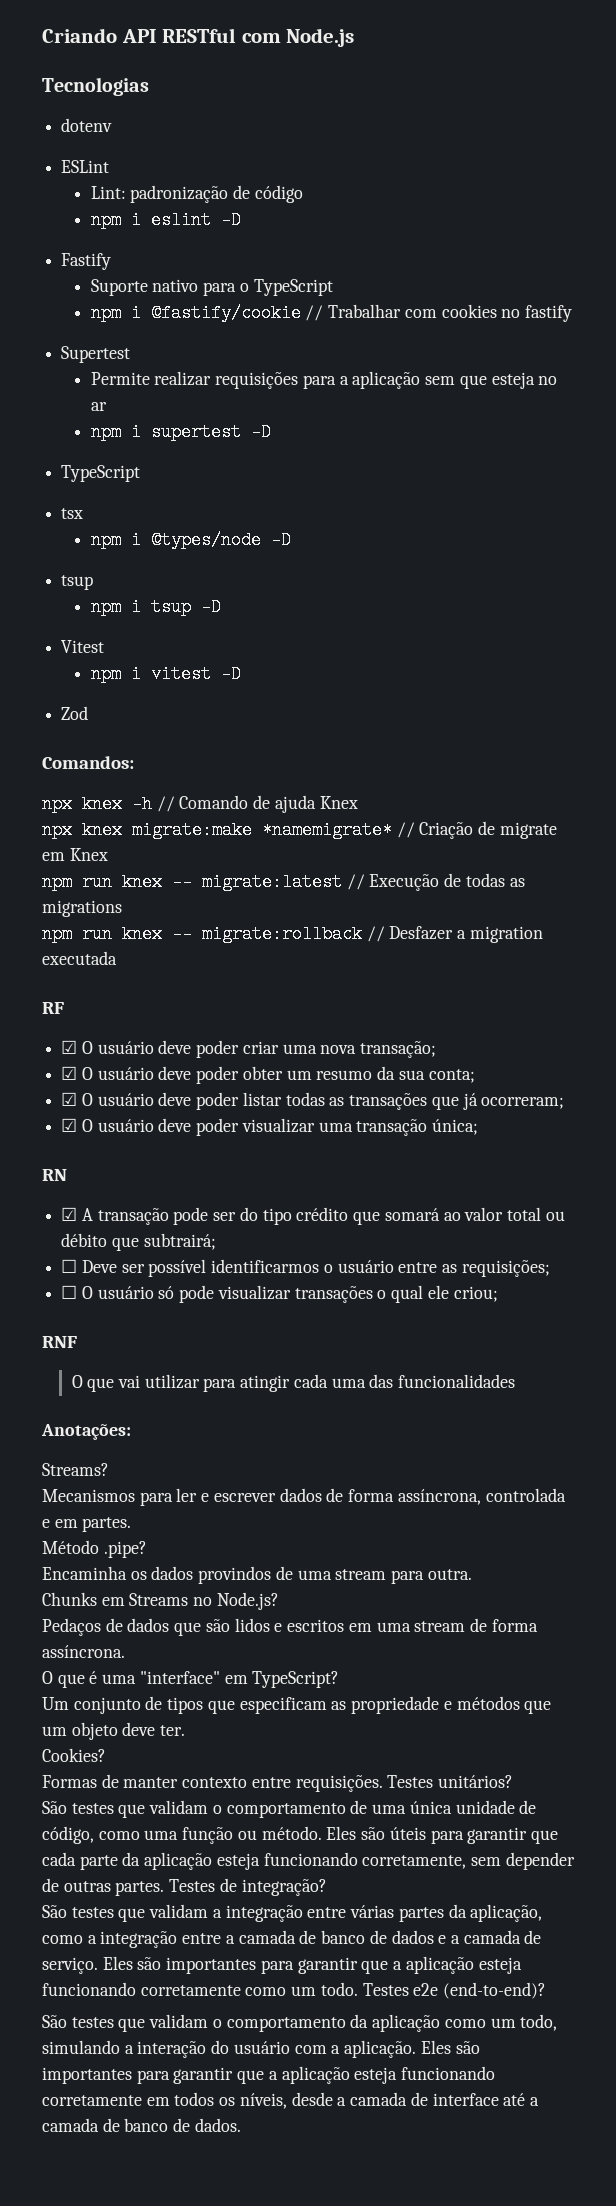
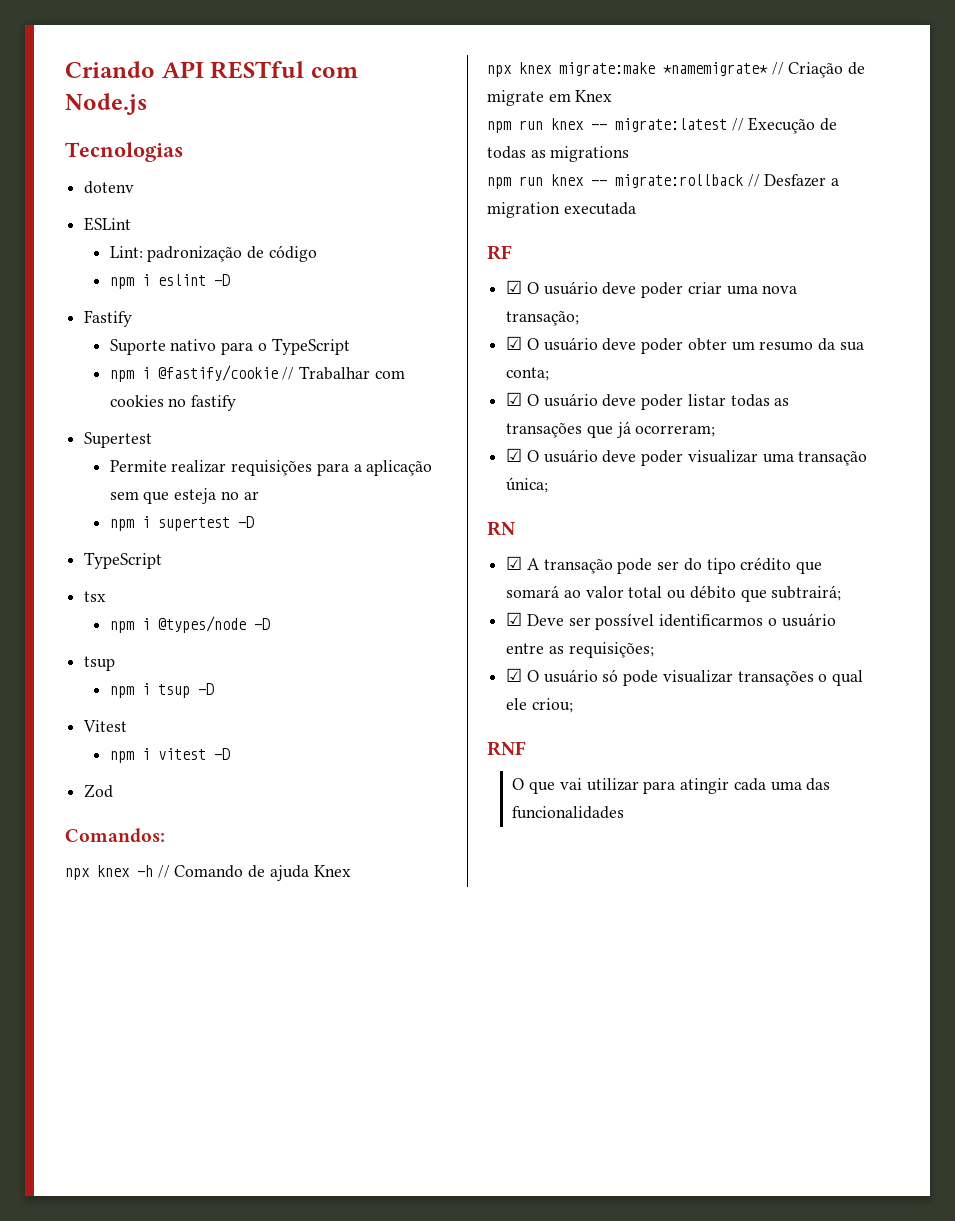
[61,1259,78,1273] ☐ -> [506,612,523,626] ☑
[61,1285,78,1299] ☐ -> [506,668,523,682] ☑
[41,1424,131,1440] [42,1463,109,1476] [42,1488,566,1506] [42,1517,132,1532] [42,1540,147,1558] [42,1566,472,1584] [42,1592,279,1610] [42,1618,538,1636] [42,1645,125,1658] [42,1671,340,1688] [42,1696,552,1714] [42,1722,186,1740] [42,1748,106,1762] [42,1774,514,1792] [42,1800,537,1818] [42,1826,558,1844] [42,1852,575,1870] [42,1878,327,1896] [42,1904,543,1922] [42,1930,542,1948] [42,1956,522,1974] [42,1982,547,1999] [42,2014,558,2032] [42,2040,480,2058] [42,2066,496,2084] [42,2092,539,2109] [42,2118,241,2132] // Anotações: // Streams? // Mecanismos para ler e escrever dados de forma assíncrona, controlada e em partes. // Método .pipe? // Encaminha os dados provindos de uma stream para outra. // Chunks em Streams no Node.js? // Pedaços de dados que são lidos e escritos em uma stream de forma assíncrona. // O que é uma "interface" em TypeScript? // Um conjunto de tipos que especificam as propriedade e métodos que um objeto deve ter. // Cookies? // Formas de manter contexto entre requisições. Testes unitários? // São testes que validam o comportamento de uma única unidade de código, como uma função ou método. Eles são úteis para garantir que cada parte da aplicação esteja funcionando corretamente, sem depender de outras partes. Testes de integração? // São testes que validam a integração entre várias partes da aplicação, como a integração entre a camada de banco de dados e a camada de serviço. Eles são importantes para garantir que a aplicação esteja funcionando corretamente como um todo. Testes e2e (end-to-end)? // São testes que validam o comportamento da aplicação como um todo, simulando a interação do usuário com a aplicação. Eles são importantes para garantir que a aplicação esteja funcionando corretamente em todos os níveis, desde a camada de interface até a camada de banco de dados. -> (625, 812) none

